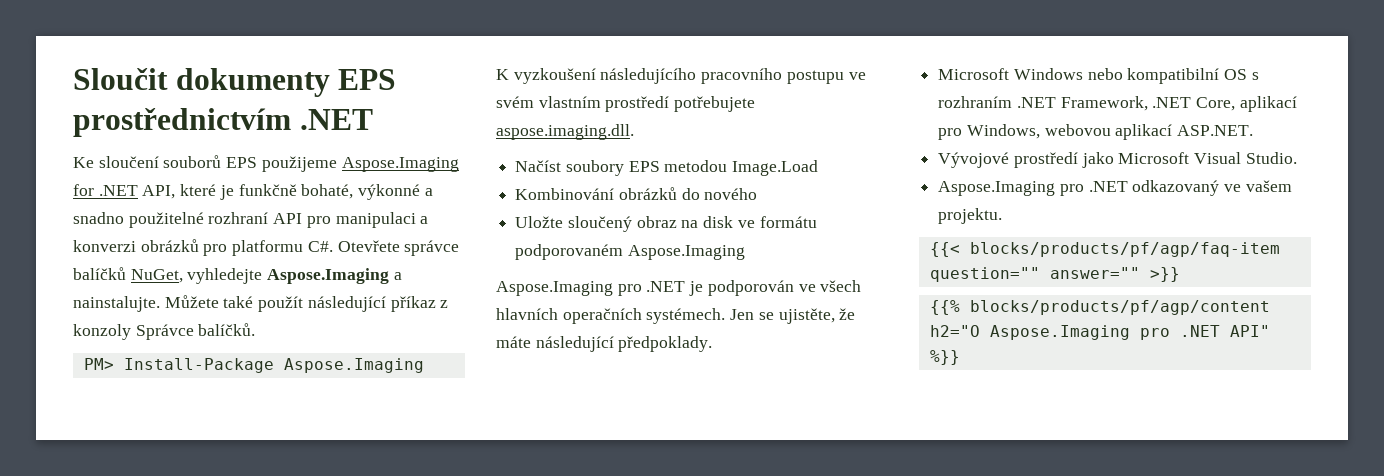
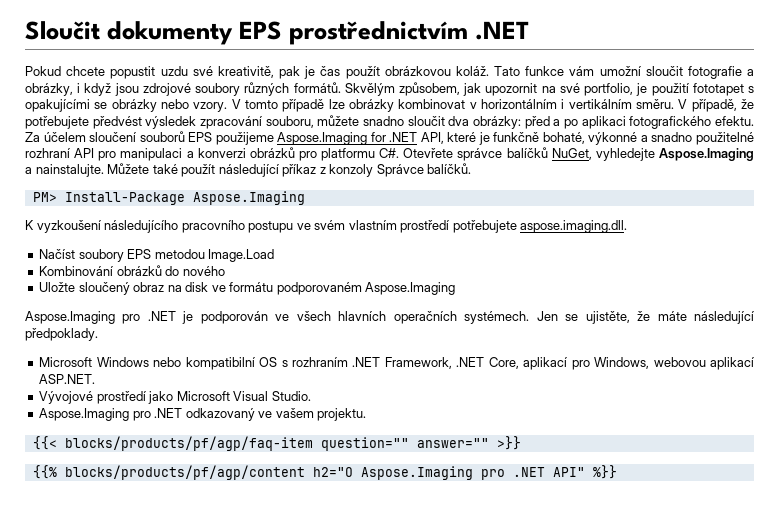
[73,157,94,168] Ke -> [25,66,754,79] [25,82,754,96] [25,99,755,112] [25,115,754,129] [25,132,86,142] Pokud chcete popustit uzdu své kreativitě, pak je čas použít obrázkovou koláž. Tato funkce vám umožní sloučit fotografie a obrázky, i když jsou zdrojové soubory různých formátů. Skvělým způsobem, jak upozornit na své portfolio, je použití fototapet s opakujícími se obrázky nebo vzory. V tomto případě lze obrázky kombinovat v horizontálním i vertikálním směru. V případě, že potřebujete předvést výsledek zpracování souboru, můžete snadno sloučit dva obrázky: před a po aplikaci fotografického efektu. Za účelem

